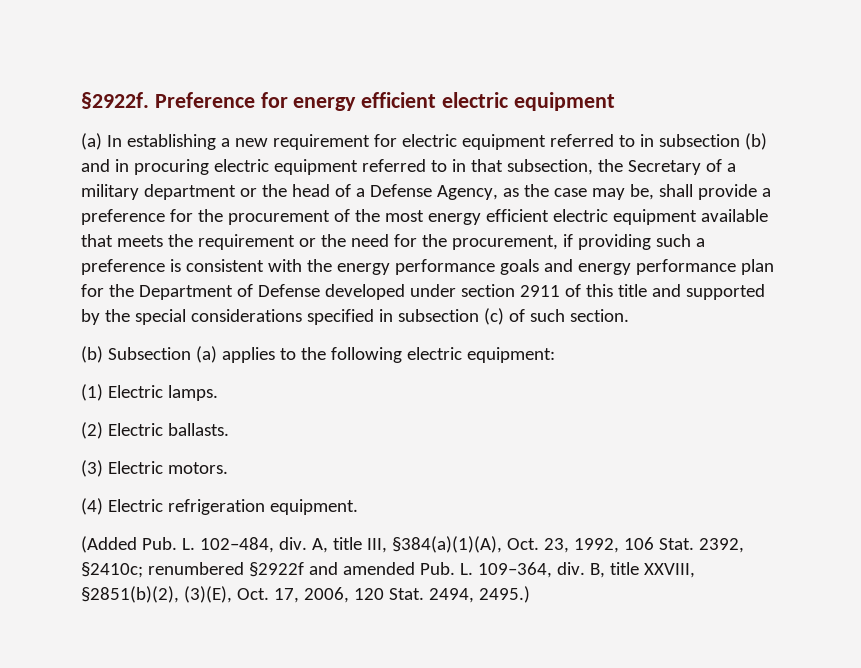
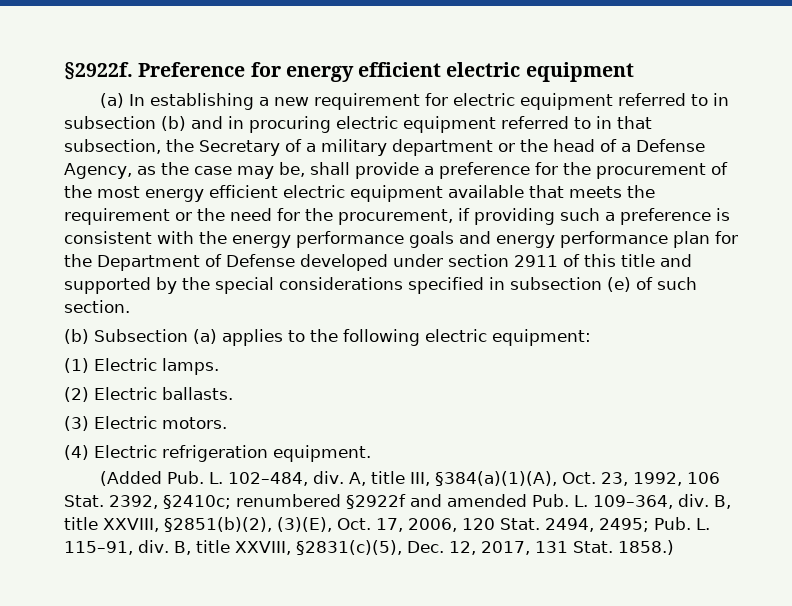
[483,308,504,325] (c) -> [607,277,631,292] (e)
[478,586,530,603] 2495.) -> [599,517,710,532] [64,540,674,555] 2495; Pub. L. 115–91, div. B, title XXVIII, §2831(c)(5), Dec. 12, 2017, 131 Stat. 1858.)

